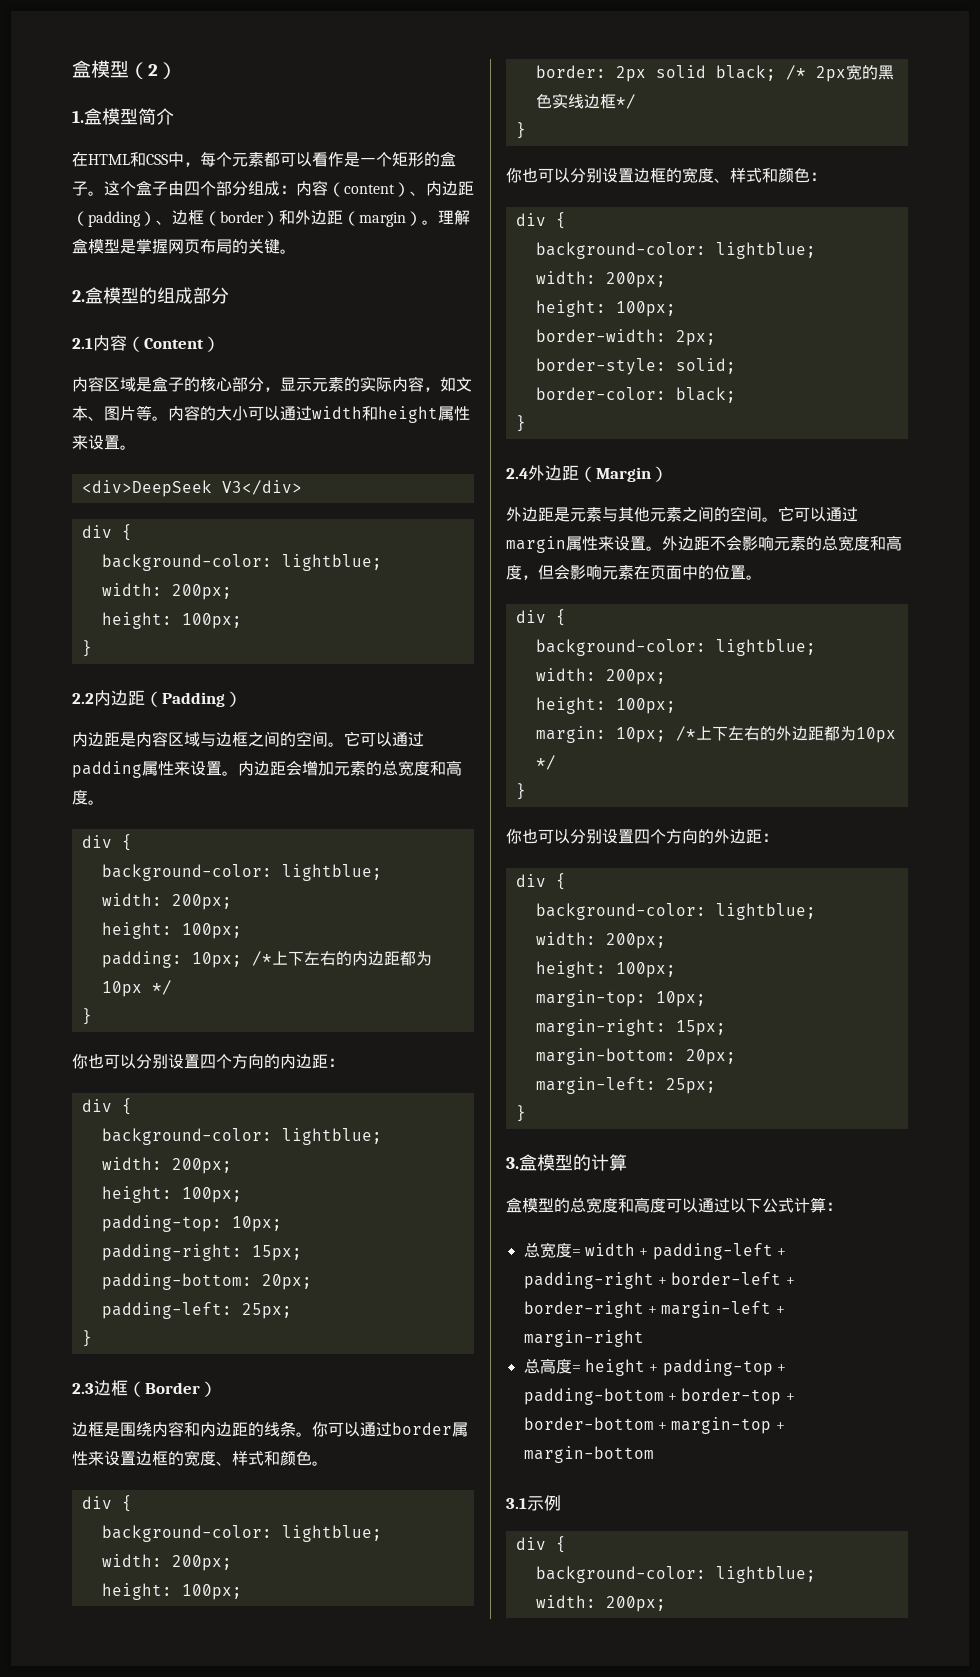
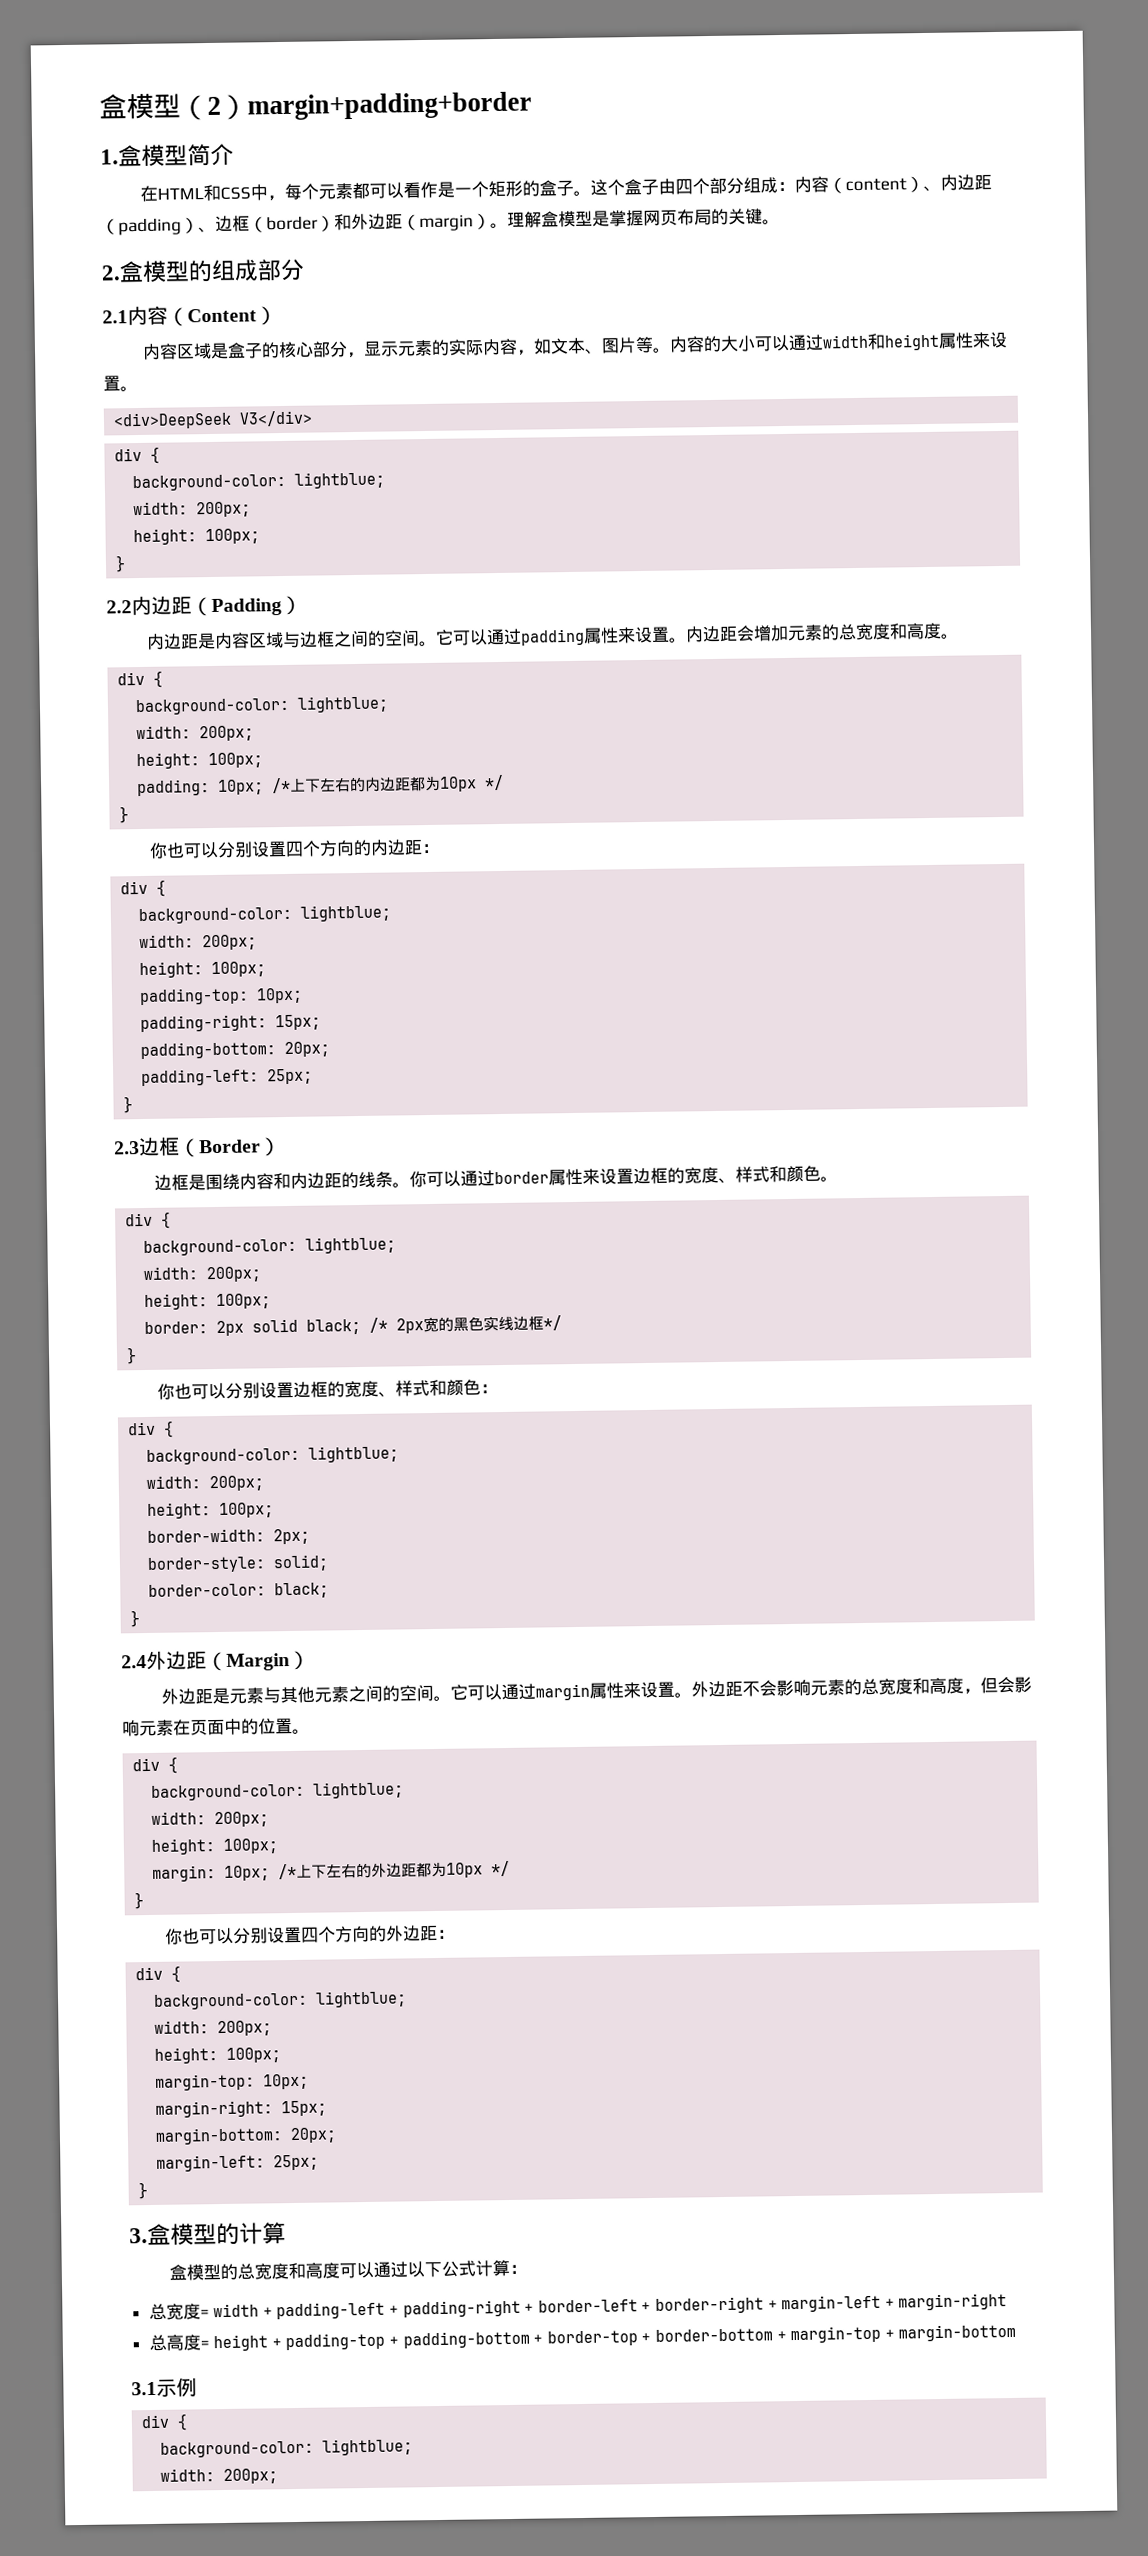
(177, 70) none -> [247,91,532,121] margin+padding+border

